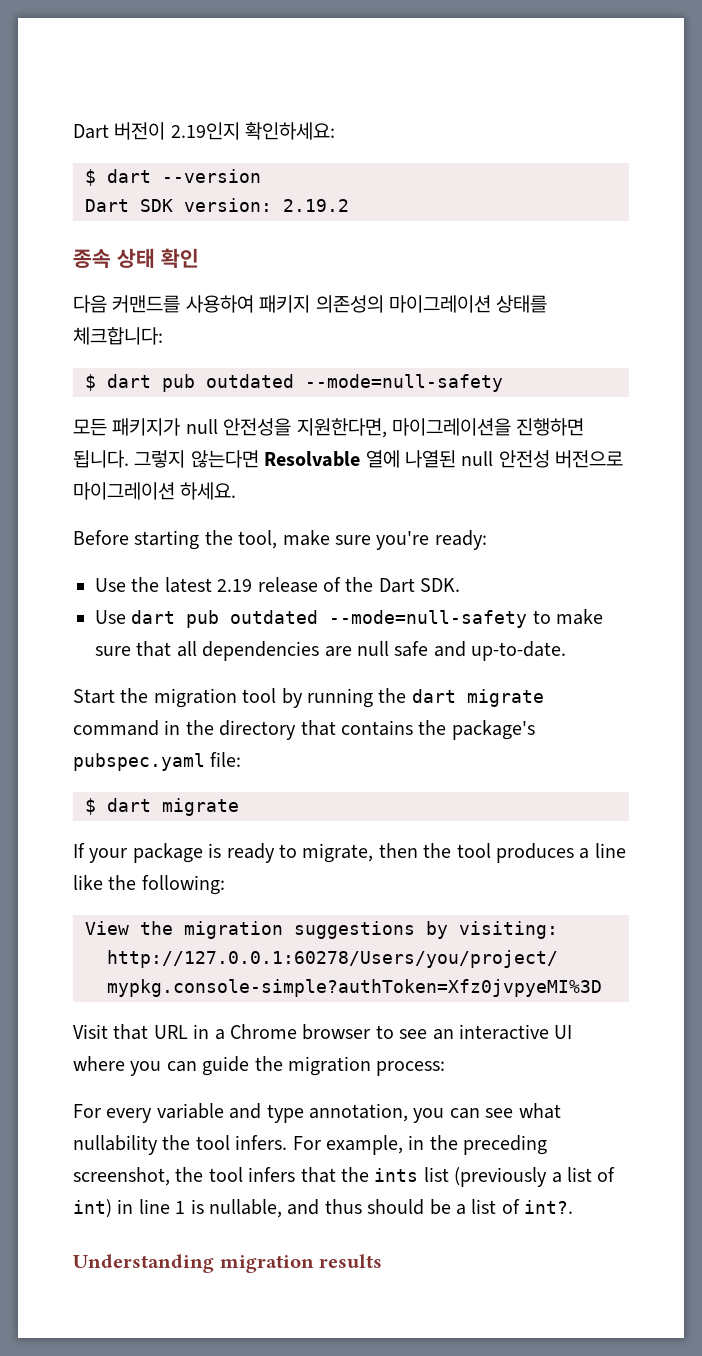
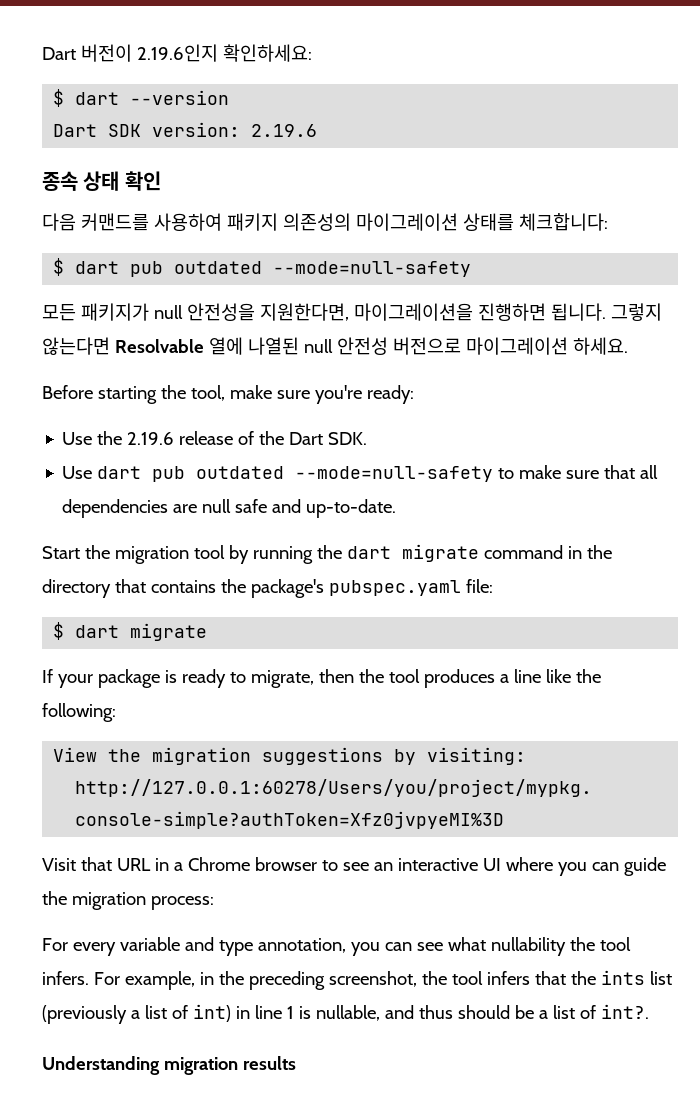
[170,122,240,140] 2.19인지 -> [136,44,218,62] 2.19.6인지
[283,199,349,212] 2.19.2 -> [251,124,318,137] 2.19.6
[164,577,253,593] latest 2.19 -> [127,432,175,445] 2.19.6

